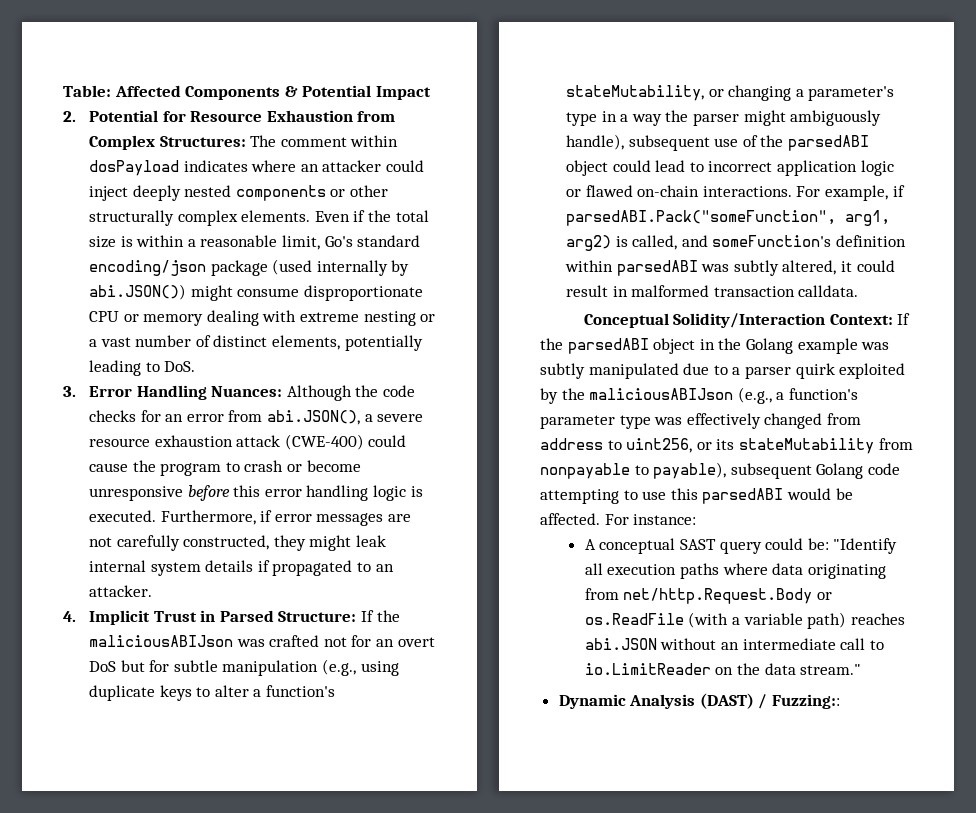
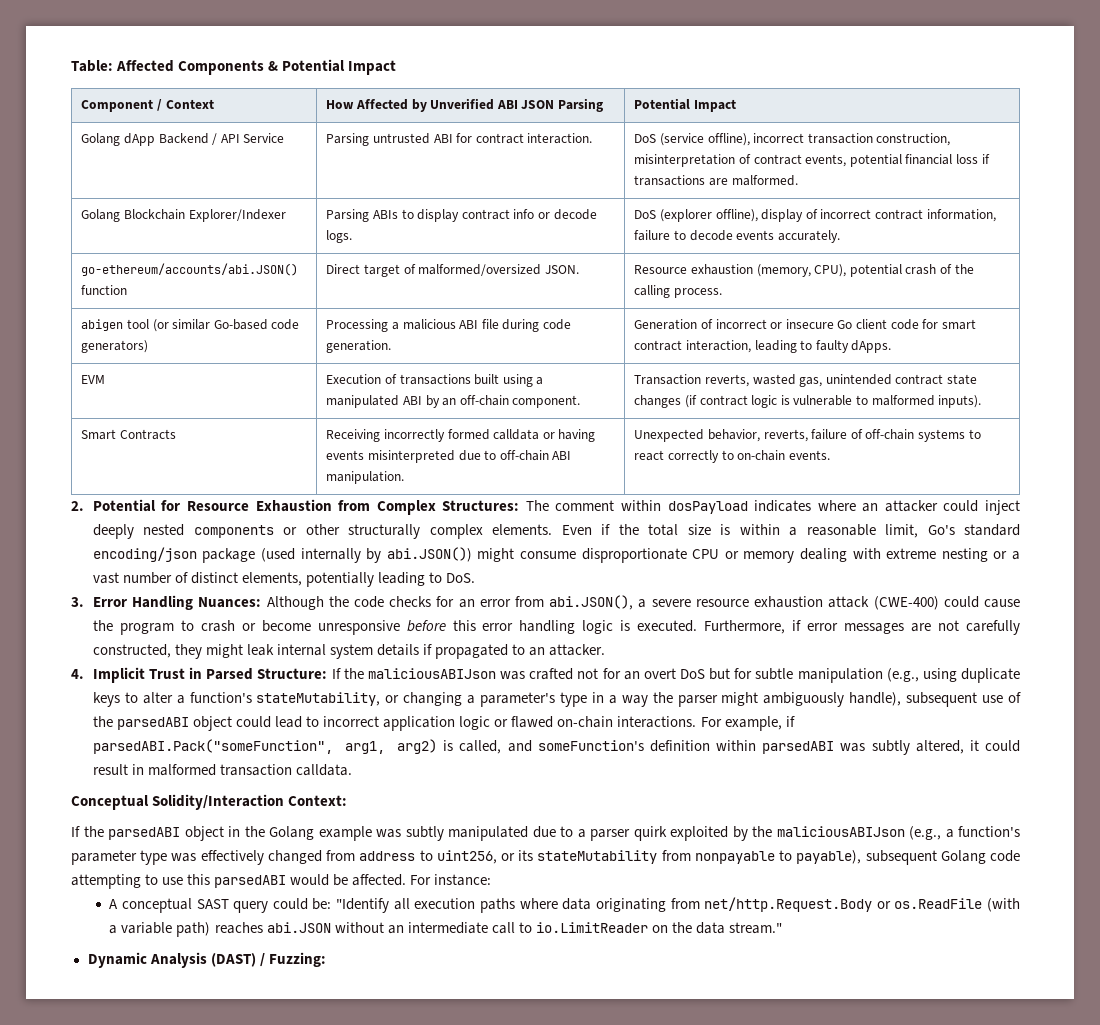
(431, 93) none -> [81,99,214,112] [326,98,604,112] [634,98,736,112] [81,133,285,146] [326,133,593,146] [634,133,951,146] [634,154,990,167] [634,175,798,186] [81,209,286,222] [326,209,597,222] [326,230,353,243] [634,209,996,222] [634,230,840,243] [81,263,299,276] [81,285,128,295] [326,264,579,277] [634,264,974,277] [634,285,722,298] [81,319,300,332] [81,340,149,353] [326,319,572,332] [326,340,392,353] [634,319,977,330] [634,340,892,353] [81,375,106,384] [326,374,544,387] [326,395,581,408] [634,374,978,387] [634,395,982,408] [81,429,176,440] [326,429,596,442] [326,450,572,463] [326,471,405,484] [634,429,981,442] [634,450,830,463] // Component / Context | How Affected by Unverified ABI JSON Parsing | Potential Impact // Golang dApp Backend / API Service | Parsing untrusted ABI for contract interaction. | DoS (service offline), incorrect transaction construction, misinterpretation of contract events, potential financial loss if transactions are malformed. // Golang Blockchain Explorer/Indexer | Parsing ABIs to display contract info or decode logs. | DoS (explorer offline), display of incorrect contract information, failure to decode events accurately. // go-ethereum/accounts/abi.JSON() function | Direct target of malformed/oversized JSON. | Resource exhaustion (memory, CPU), potential crash of the calling process. // abigen tool (or similar Go-based code generators) | Processing a malicious ABI file during code generation. | Generation of incorrect or insecure Go client code for smart contract interaction, leading to faulty dApps. // EVM | Execution of transactions built using a manipulated ABI by an off-chain component. | Transaction reverts, wasted gas, unintended contract state changes (if contract logic is vulnerable to malformed inputs). // Smart Contracts | Receiving incorrectly formed calldata or having events misinterpreted due to off-chain ABI manipulation. | Unexpected behavior, reverts, failure of off-chain systems to react correctly to on-chain events.
(893, 319) none -> (348, 800) //
[772,694,841,709] Fuzzing:: -> [268,952,326,967] Fuzzing:

